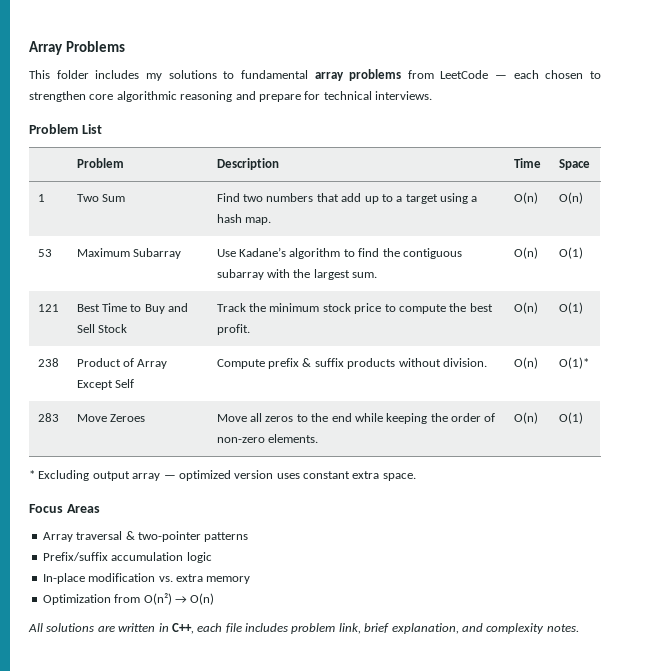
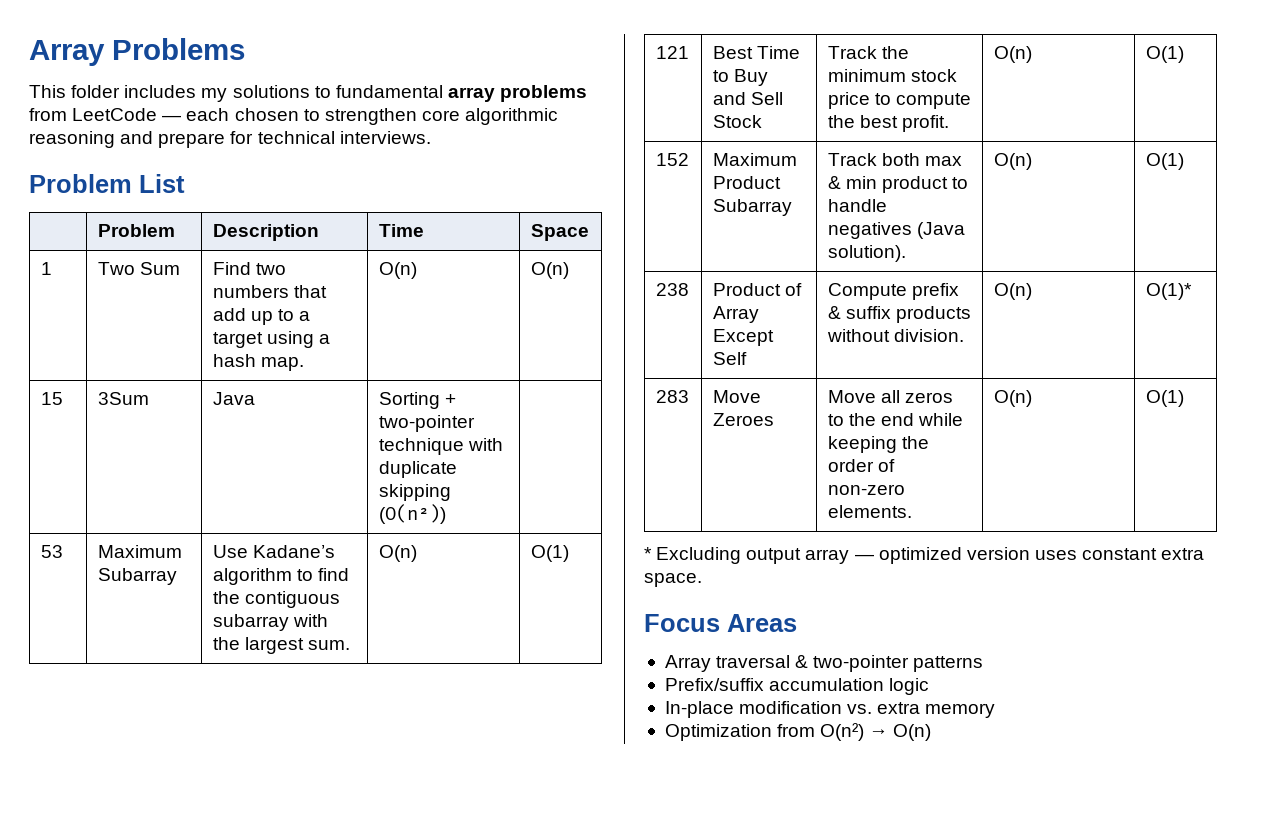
(583, 198) none -> [40,392,63,405] [97,392,149,405] [212,392,255,405] [378,392,456,409] [378,415,475,432] [378,438,503,455] [378,461,457,478] [378,484,451,501] [378,504,446,524] // 15 | 3Sum | Java | Sorting + two-pointer technique with duplicate skipping (O(n²)) |
(583, 308) none -> [655,153,689,166] [712,153,797,166] [712,176,781,189] [712,199,792,216] [827,153,962,166] [827,176,969,193] [827,199,887,212] [827,222,965,239] [827,245,906,262] [993,153,1032,170] [1145,153,1184,170] // 152 | Maximum Product Subarray | Track both max & min product to handle negatives (Java solution). | O(n) | O(1)
[28,623,579,634] // All solutions are written in C++, each file includes problem link, brief explanation, and complexity notes. -> (932, 732) none

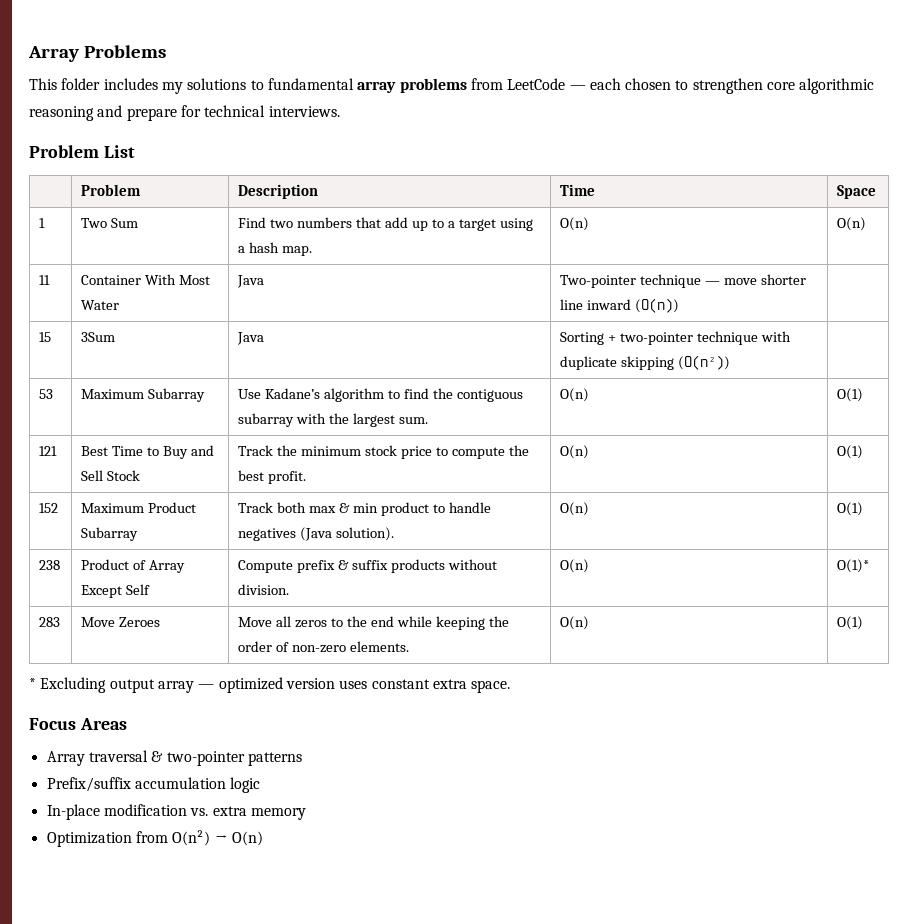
(569, 270) none -> [39,275,51,285] [81,274,211,285] [81,300,120,310] [237,275,265,288] [560,274,806,288] [560,298,680,313] // 11 | Container With Most Water | Java | Two-pointer technique — move shorter line inward (O(n)) |

